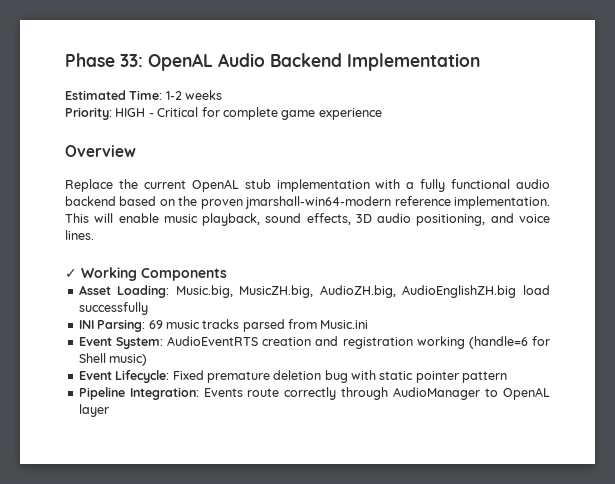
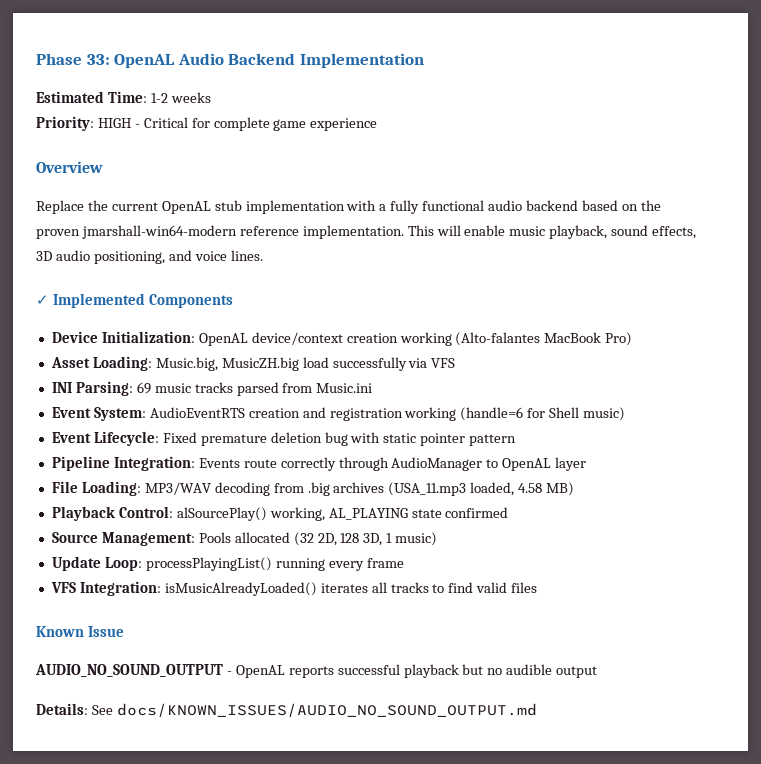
[81,267,137,281] Working -> [53,293,146,308] Implemented
(227, 274) none -> [51,331,633,346] // Device Initialization: OpenAL device/context creation working (Alto-falantes MacBook Pro)
[239,285,517,298] MusicZH.big, AudioZH.big, AudioEnglishZH.big -> [221,357,299,371] MusicZH.big
(148, 308) none -> [408,358,456,368] via VFS
(109, 410) none -> [51,481,575,496] [51,506,509,521] [51,532,438,546] [51,556,404,571] [50,581,538,596] [36,626,125,637] [35,664,598,678] [36,703,537,717] // File Loading: MP3/WAV decoding from .big archives (USA_11.mp3 loaded, 4.58 MB) // Playback Control: alSourcePlay() working, AL_PLAYING state confirmed // Source Management: Pools allocated (32 2D, 128 3D, 1 music) // Update Loop: processPlayingList() running every frame // VFS Integration: isMusicAlreadyLoaded() iterates all tracks to find valid files // Known Issue // AUDIO_NO_SOUND_OUTPUT - OpenAL reports successful playback but no audible output // Details: See docs/KNOWN_ISSUES/AUDIO_NO_SOUND_OUTPUT.md

